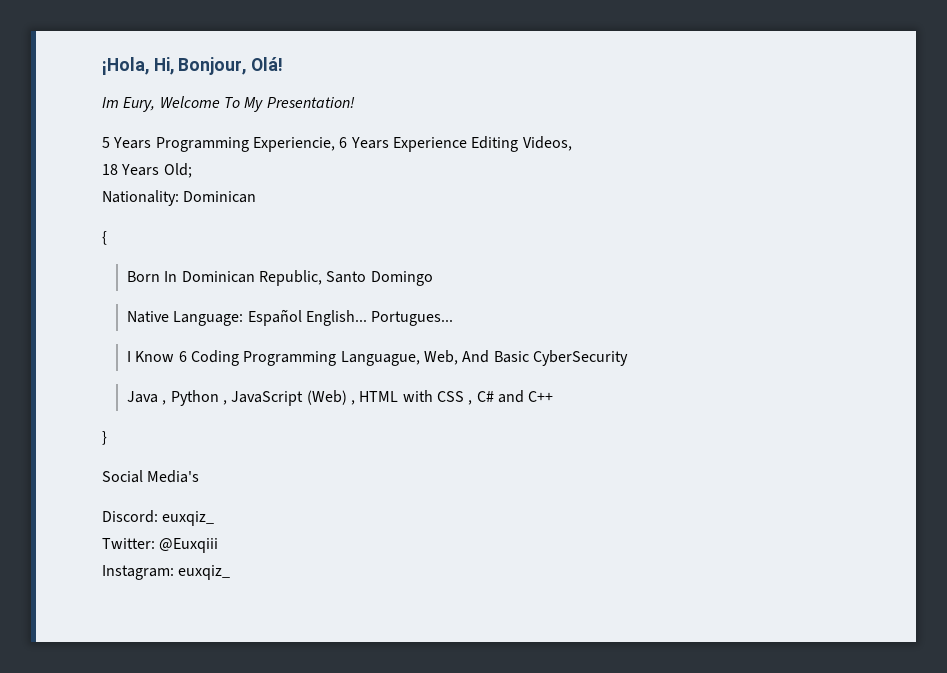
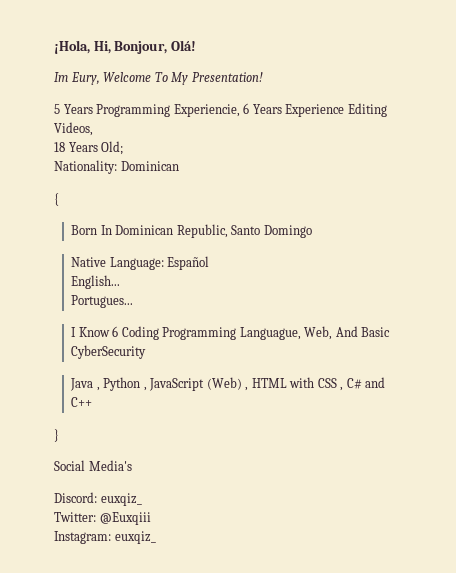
(302, 317) none -> (210, 263) //
(368, 318) none -> (121, 282) //

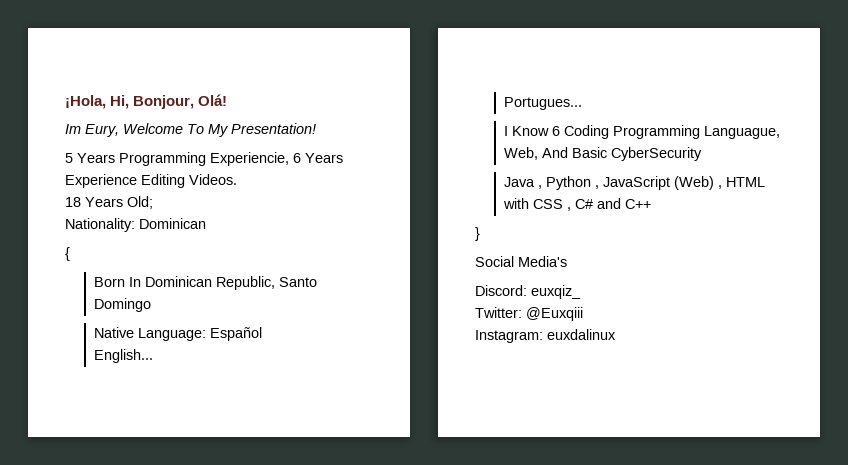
[54,122,93,136] Videos, -> [189,174,237,185] Videos.
[114,531,156,544] euxqiz_ -> [547,329,616,340] euxdalinux

